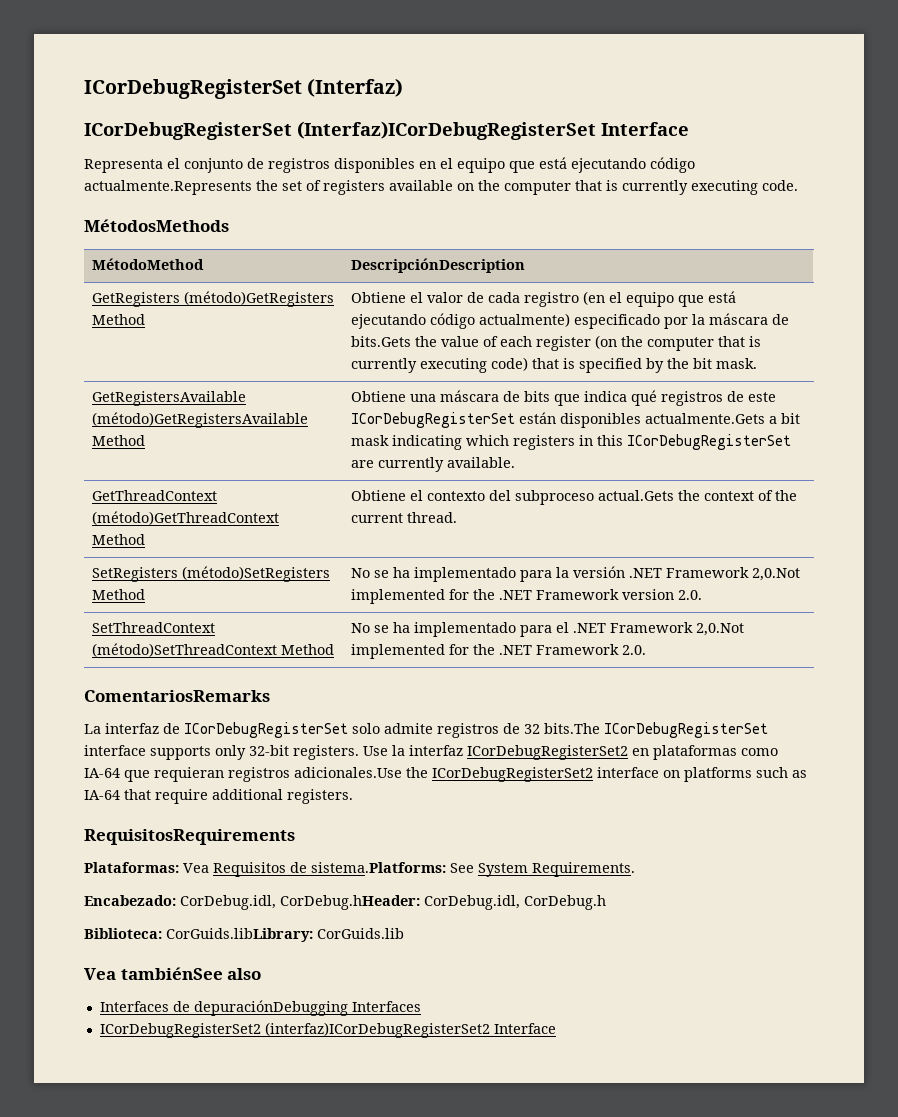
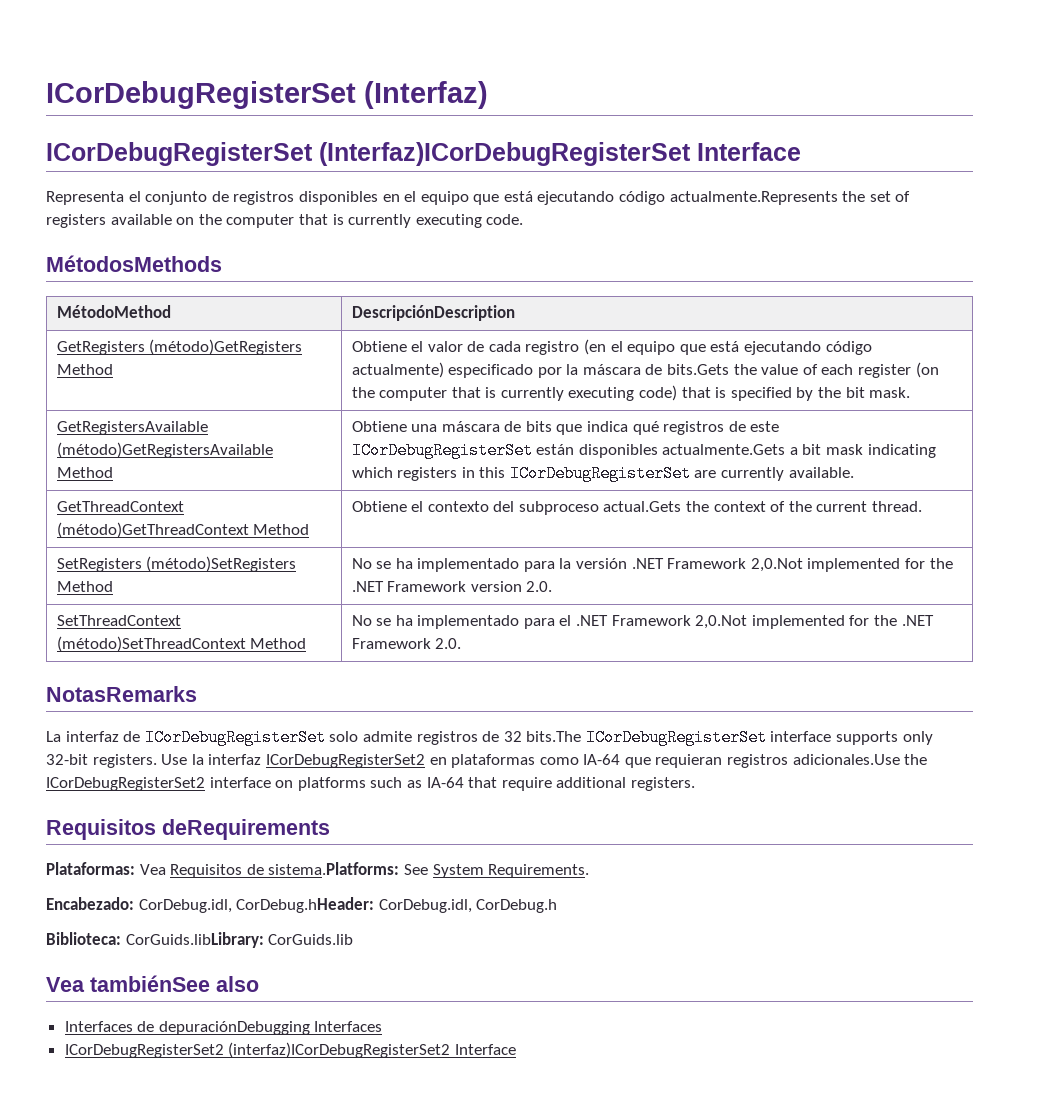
[84,690,270,702] ComentariosRemarks -> [46,686,197,702] NotasRemarks
[84,829,295,845] RequisitosRequirements -> [46,819,330,840] Requisitos deRequirements

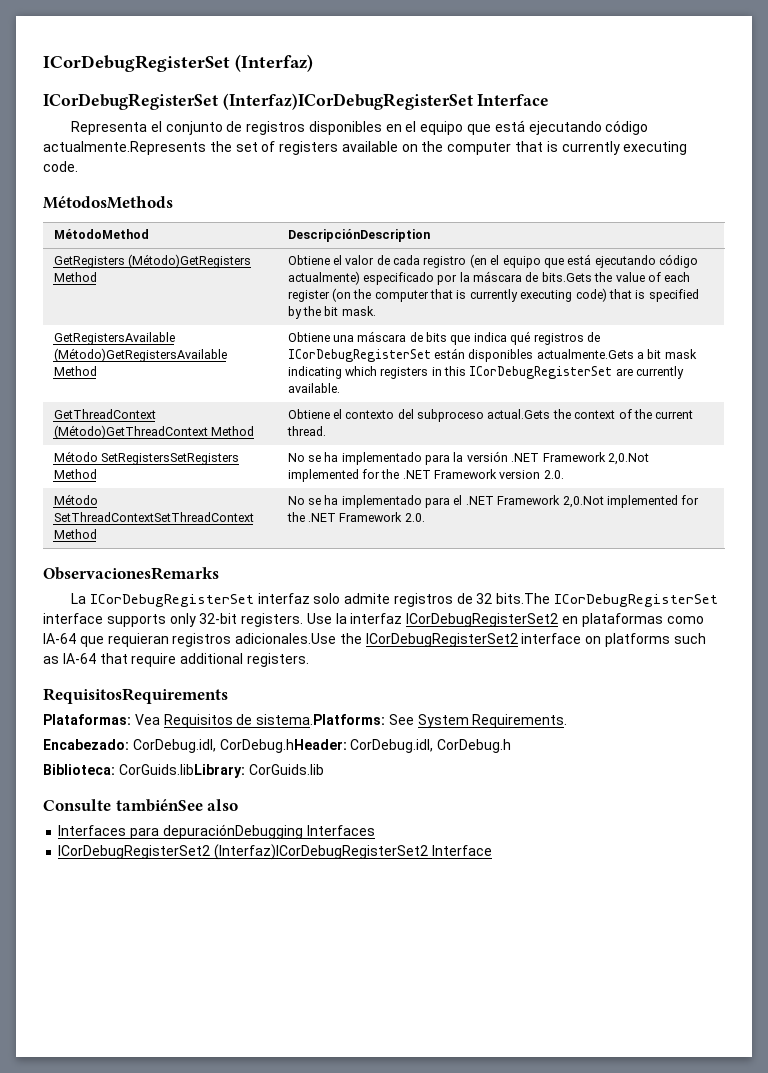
[149,339,303,355] (método)GetRegisters -> [127,254,251,268] (Método)GetRegisters
[56,442,273,458] (método)GetRegistersAvailable -> [53,348,227,362] (Método)GetRegistersAvailable
[750,421,780,432] este -> (600, 337) none
[56,522,249,538] (método)GetThreadContext -> [53,425,208,439] (Método)GetThreadContext
[56,556,297,572] SetRegisters (método)SetRegisters -> [53,451,239,465] Método SetRegistersSetRegisters
[56,615,181,626] [56,636,246,652] SetThreadContext (método)SetThreadContext -> [53,494,98,505] [53,512,254,522] Método SetThreadContextSetThreadContext
[46,686,197,702] NotasRemarks -> [43,567,219,580] ObservacionesRemarks
[65,729,326,746] interfaz de ICorDebugRegisterSet -> [89,593,310,607] ICorDebugRegisterSet interfaz
[46,819,330,840] Requisitos deRequirements -> [43,688,228,704] RequisitosRequirements
[46,977,85,992] Vea -> [43,799,111,811] Consulte
[137,1021,155,1032] de -> [130,827,160,839] para
[228,1042,451,1058] (interfaz)ICorDebugRegisterSet2 -> [214,844,429,860] (Interfaz)ICorDebugRegisterSet2

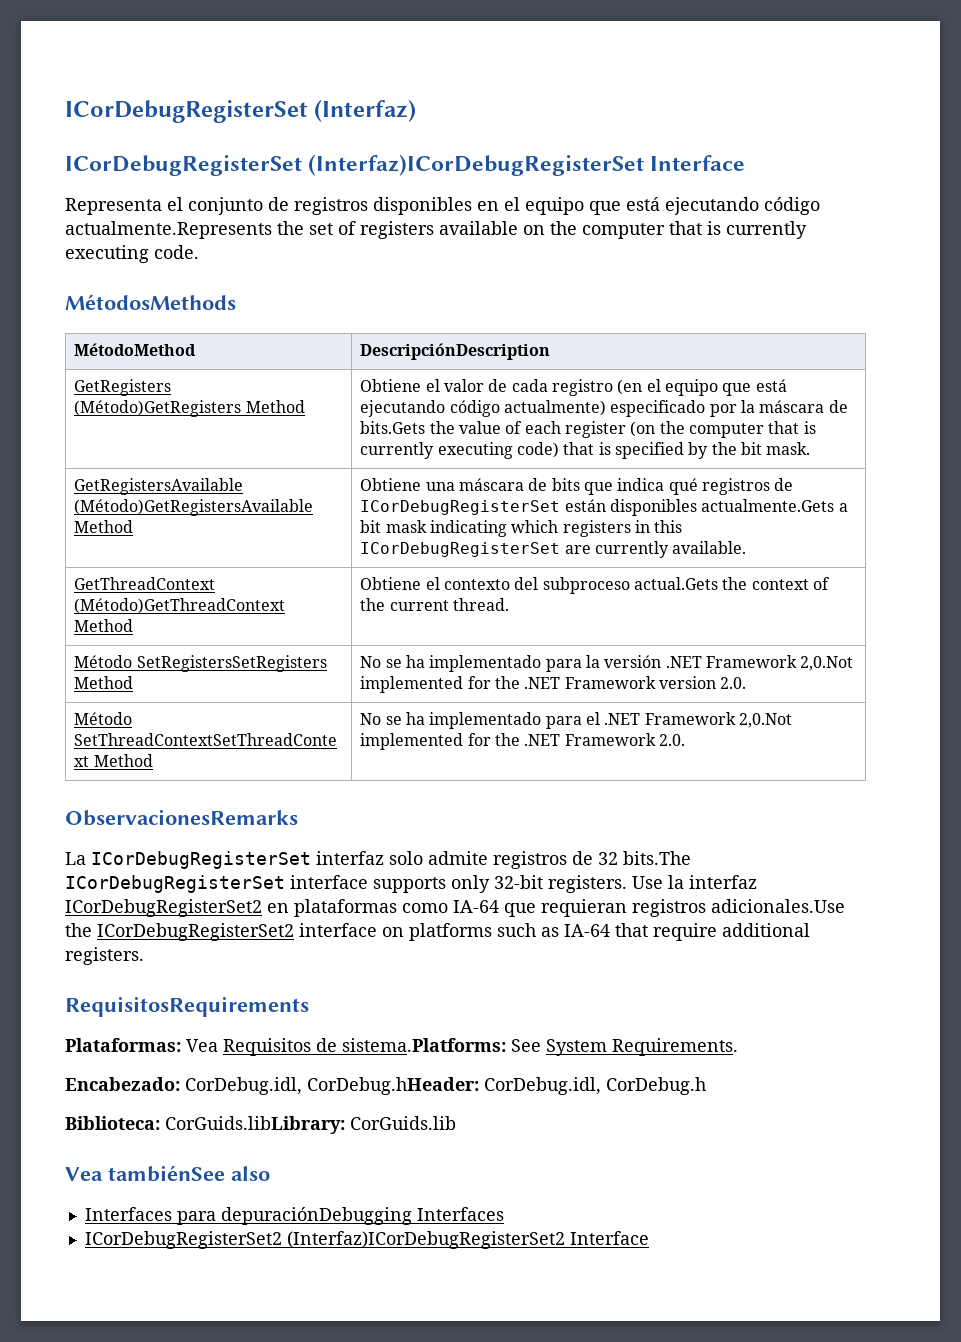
[43,799,111,811] Consulte -> [65,1167,103,1181] Vea

